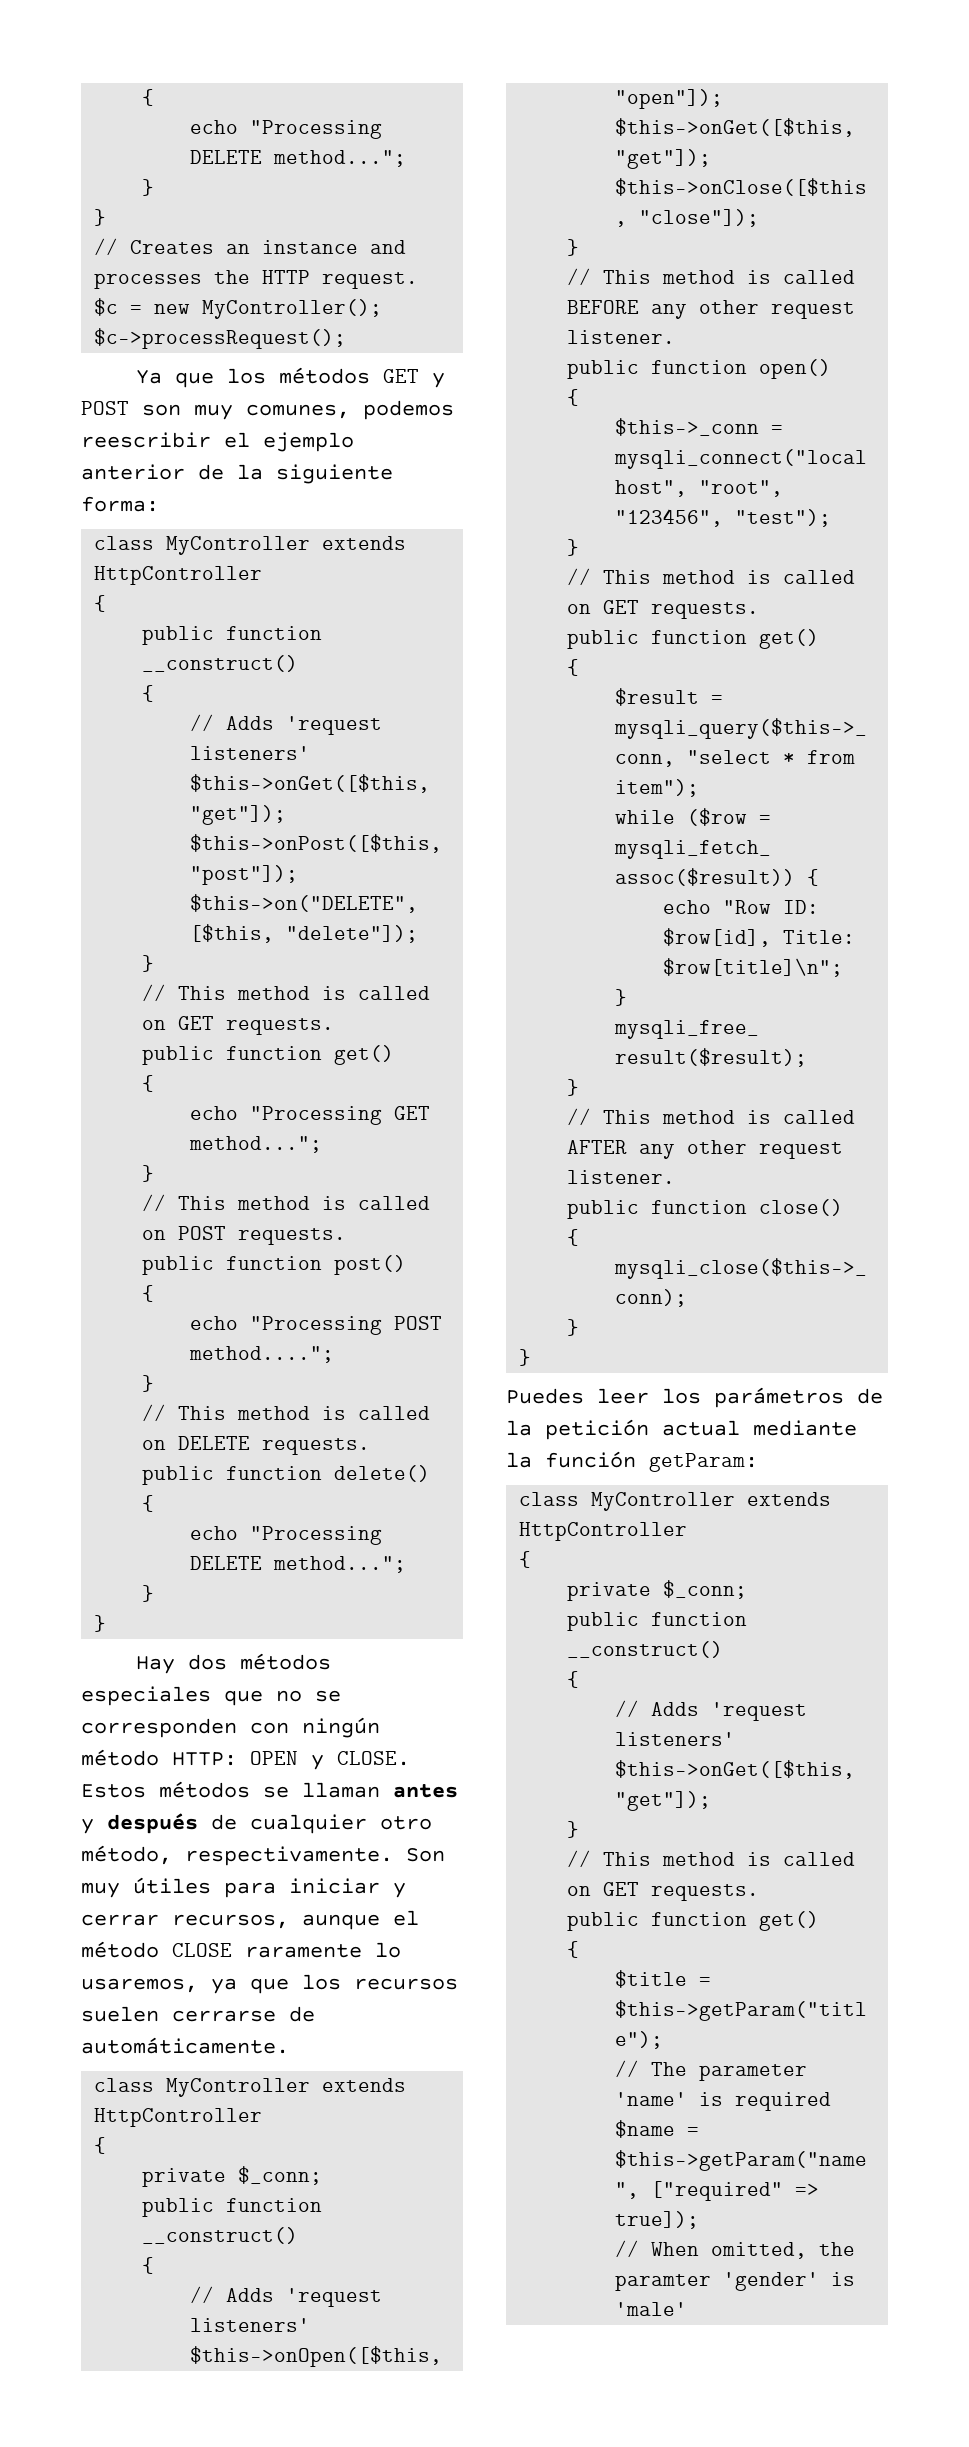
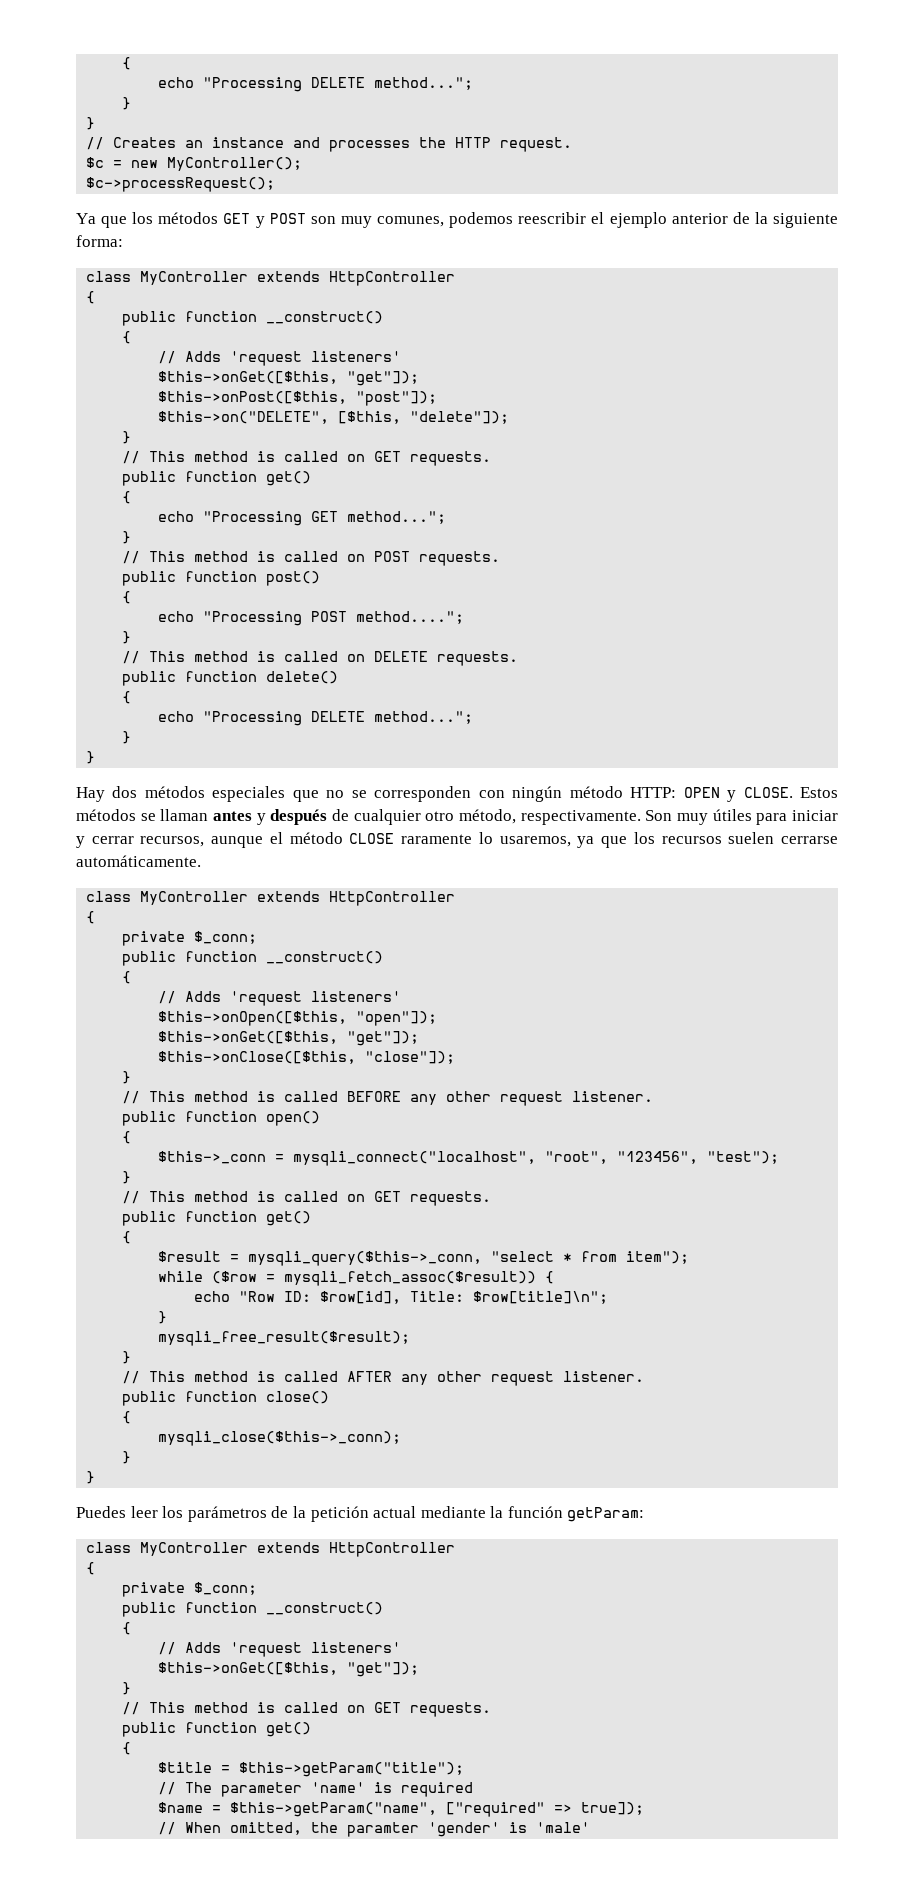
[289,2006,315,2022] de -> (839, 840) none

